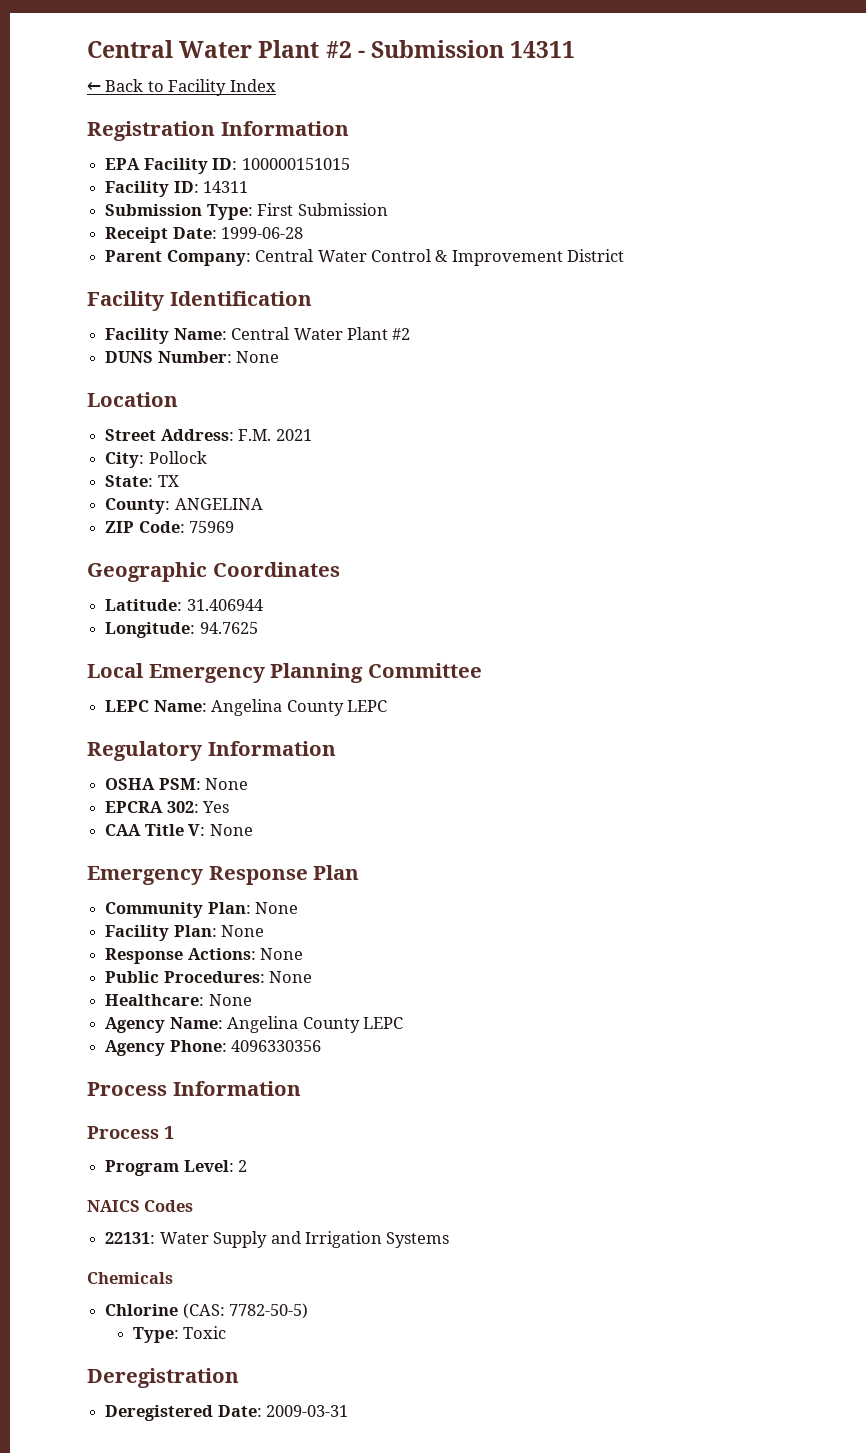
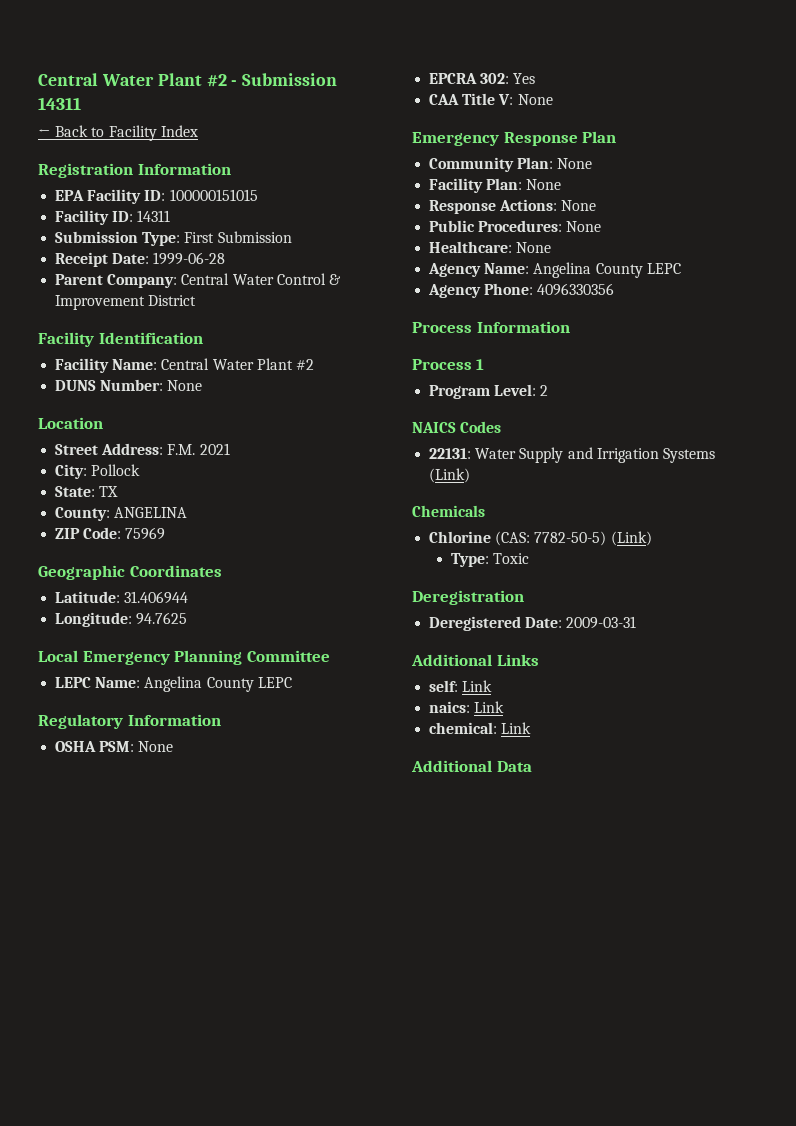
(450, 1240) none -> [429,468,471,483] (Link)
(309, 1311) none -> [610,531,652,546] (Link)
(349, 1411) none -> [411,654,539,666] [429,680,493,692] [429,701,505,713] [429,722,532,734] [411,760,532,772] // Additional Links // self: Link // naics: Link // chemical: Link // Additional Data

